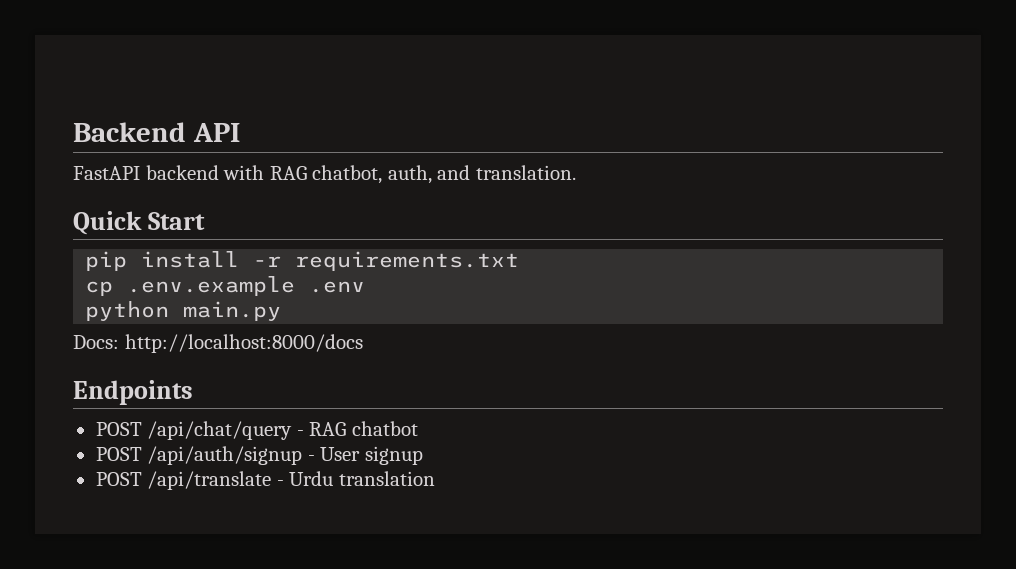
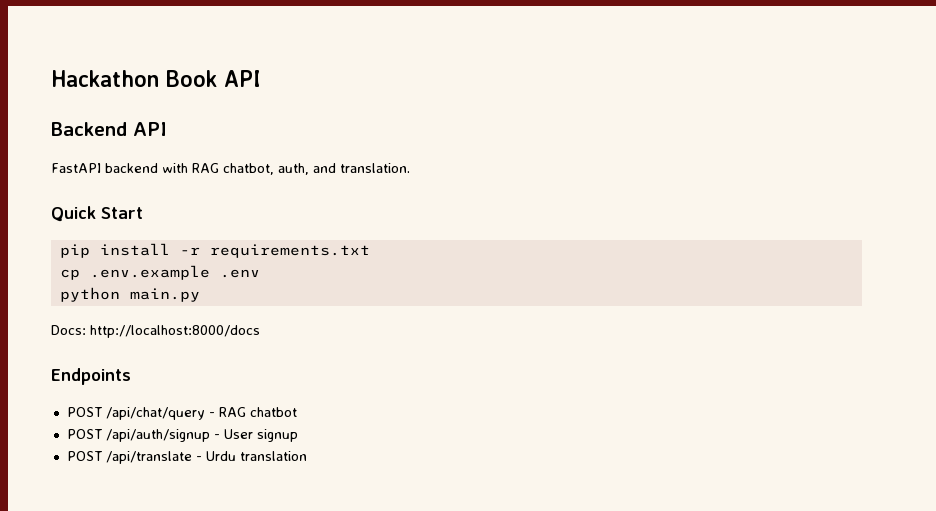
(73, 132) none -> [51,70,261,87] Hackathon Book API //

